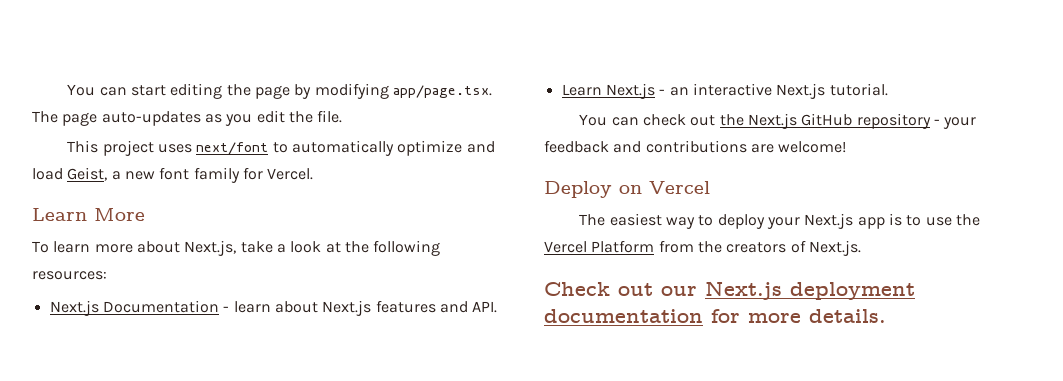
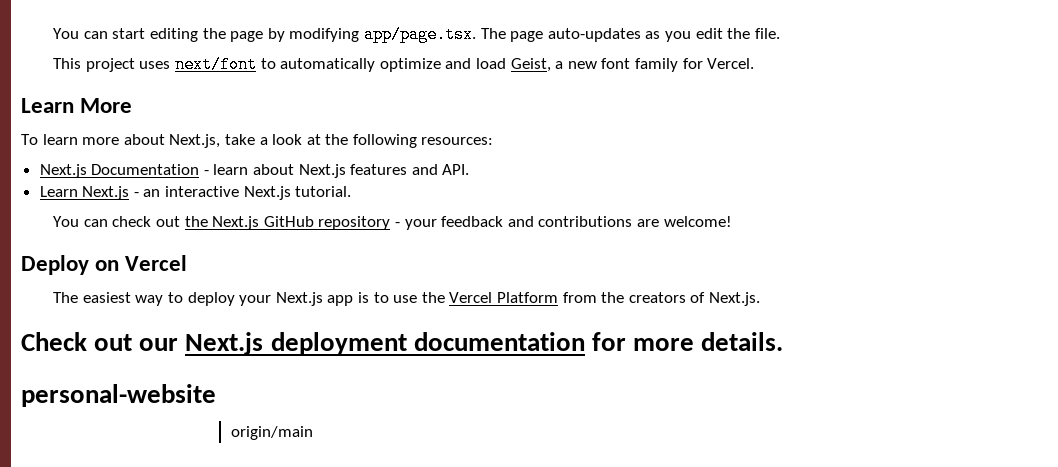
(886, 316) none -> [21,384,216,407] [230,426,313,440] // personal-website // origin/main

